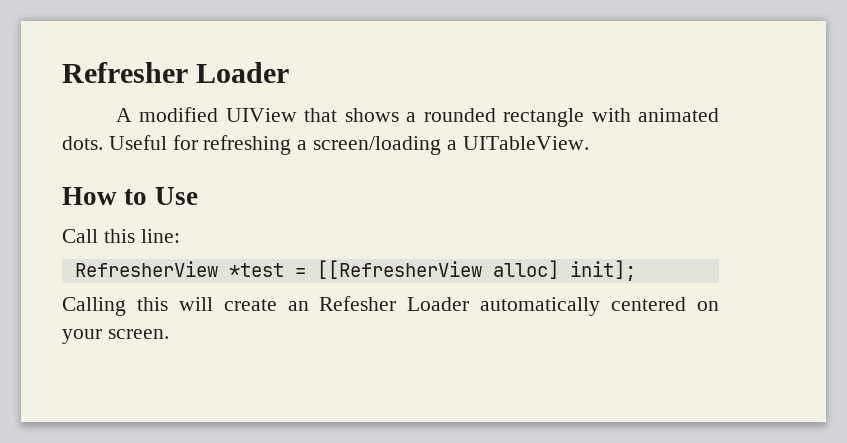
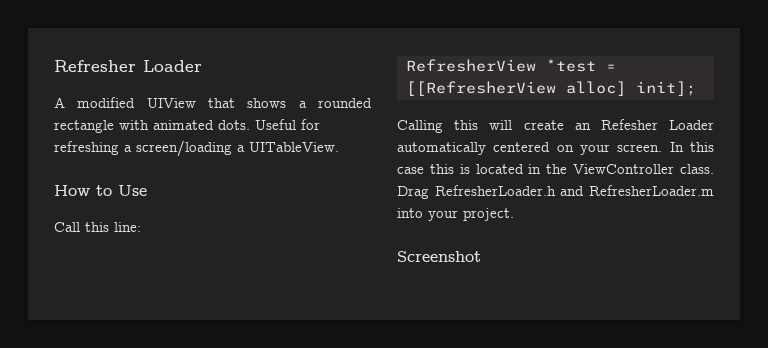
(169, 334) none -> [669,142,714,152] [397,164,714,174] [397,185,714,199] [397,208,514,221] [397,251,481,262] In this case this is located in the ViewController class. Drag RefresherLoader.h and RefresherLoader.m into your project. // Screenshot

